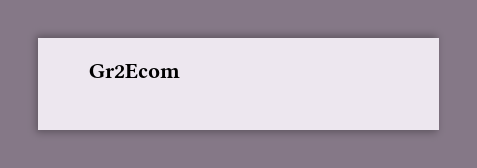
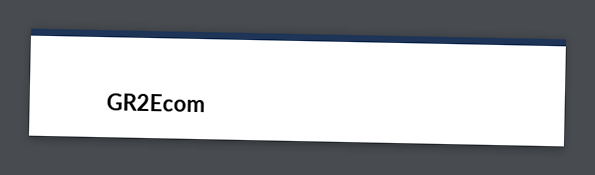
[89,63,180,79] Gr2Ecom -> [106,93,205,113] GR2Ecom

